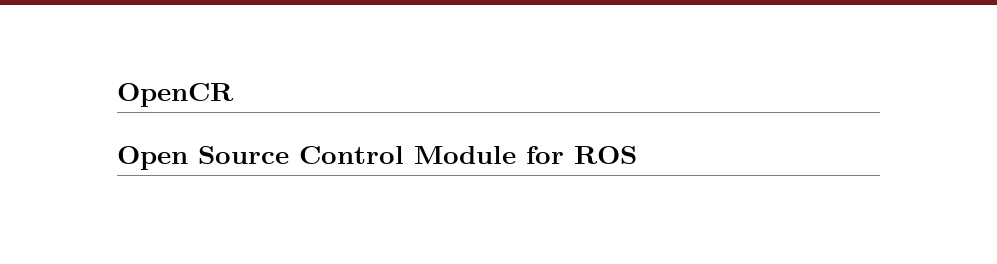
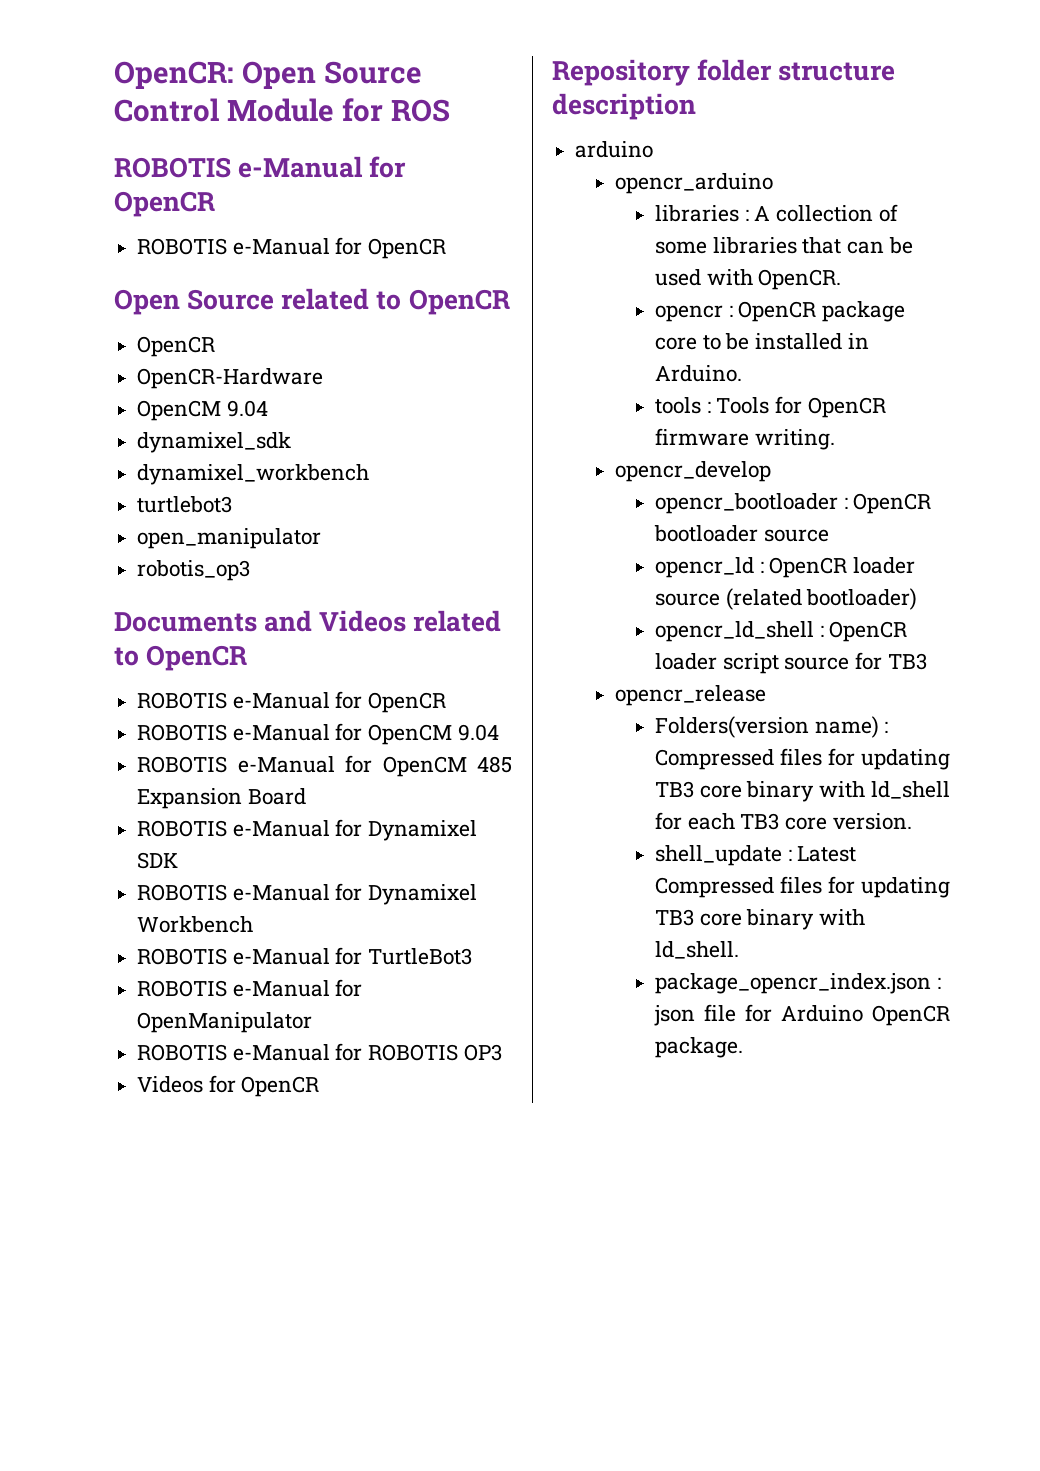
[117,83,234,107] OpenCR // -> [114,61,234,89] OpenCR:
(637, 155) none -> [114,156,407,178] [114,191,215,217] [137,237,447,259] [114,288,510,315] [137,336,216,357] [137,368,324,389] [137,400,268,421] [137,432,292,453] [137,464,370,485] [137,496,233,513] [137,528,322,549] [137,560,251,581] [114,610,502,632] [114,645,248,671] [137,691,447,713] [137,723,499,745] [137,755,512,777] [137,788,306,809] [137,819,478,841] [137,852,179,869] [137,883,478,905] [137,916,254,933] [137,947,473,965] [137,979,363,997] [137,1012,313,1033] [137,1043,502,1061] [137,1075,320,1097] [552,59,896,86] [552,93,696,120] [575,141,654,158] [615,173,774,194] [654,204,898,222] [654,237,913,254] [654,269,842,290] [654,301,905,322] [654,333,869,350] [654,365,742,382] [654,396,886,418] [654,428,835,450] [615,461,772,482] [654,493,932,514] [653,525,829,542] [654,557,915,578] [654,588,918,610] [654,621,908,642] [654,652,927,674] [615,685,767,706] [654,716,889,738] [654,748,950,770] [654,781,950,802] [654,812,912,830] [654,845,857,866] [654,876,950,898] [654,909,865,930] [654,941,739,959] [654,973,941,994] [653,1004,950,1026] [654,1037,743,1058] // ROBOTIS e-Manual for OpenCR // ROBOTIS e-Manual for OpenCR // Open Source related to OpenCR // OpenCR // OpenCR-Hardware // OpenCM 9.04 // dynamixel_sdk // dynamixel_workbench // turtlebot3 // open_manipulator // robotis_op3 // Documents and Videos related to OpenCR // ROBOTIS e-Manual for OpenCR // ROBOTIS e-Manual for OpenCM 9.04 // ROBOTIS e-Manual for OpenCM 485 Expansion Board // ROBOTIS e-Manual for Dynamixel SDK // ROBOTIS e-Manual for Dynamixel Workbench // ROBOTIS e-Manual for TurtleBot3 // ROBOTIS e-Manual for OpenManipulator // ROBOTIS e-Manual for ROBOTIS OP3 // Videos for OpenCR // Repository folder structure description // arduino // opencr_arduino // libraries : A collection of some libraries that can be used with OpenCR. // opencr : OpenCR package core to be installed in Arduino. // tools : Tools for OpenCR firmware writing. // opencr_develop // opencr_bootloader : OpenCR bootloader source // opencr_ld : OpenCR loader source (related bootloader) // opencr_ld_shell : OpenCR loader script source for TB3 // opencr_release // Folders(version name) : Compressed files for updating TB3 core binary with ld_shell for each TB3 core version. // shell_update : Latest Compressed files for updating TB3 core binary with ld_shell. // package_opencr_index.json : json file for Arduino OpenCR package.

